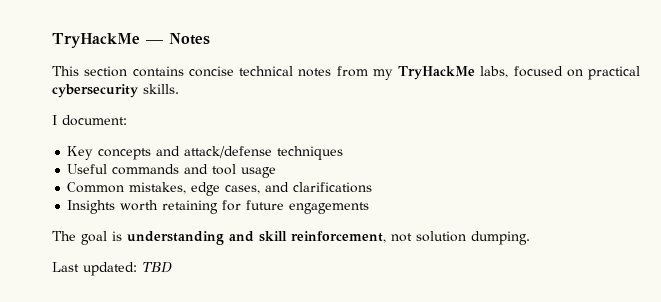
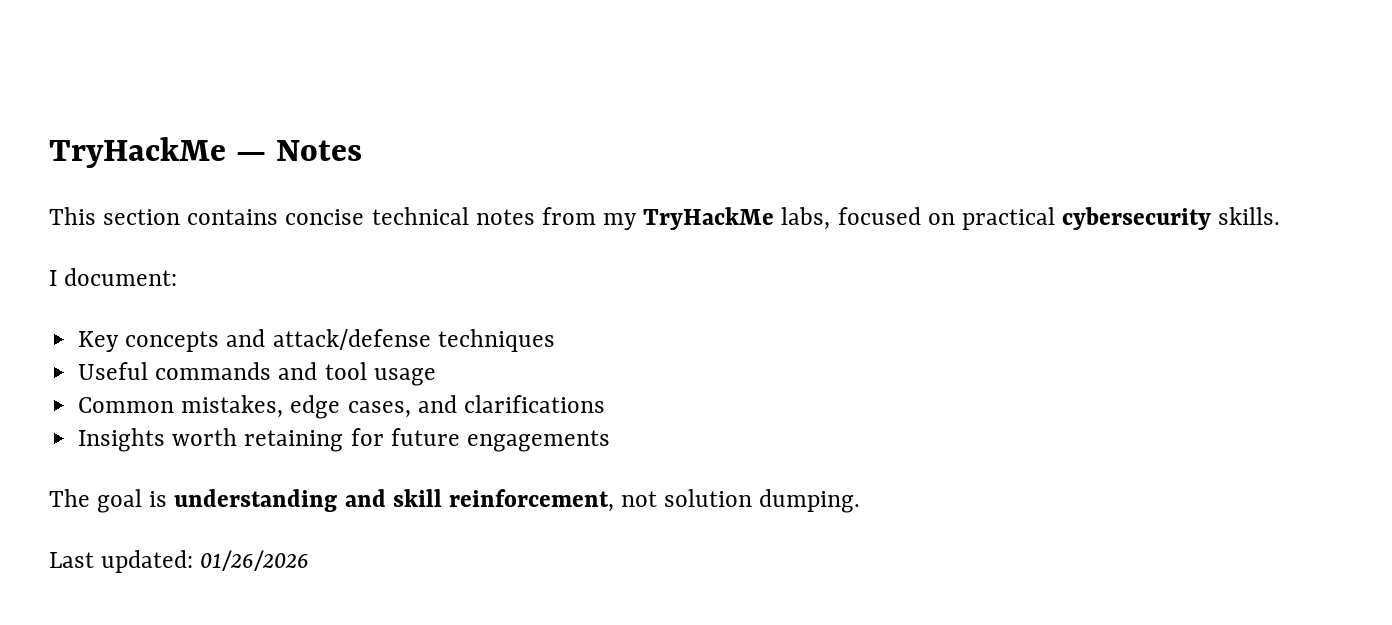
[142,262,172,273] TBD -> [200,550,310,571] 01/26/2026

